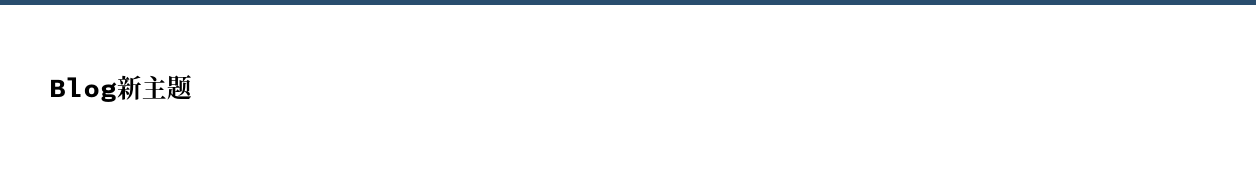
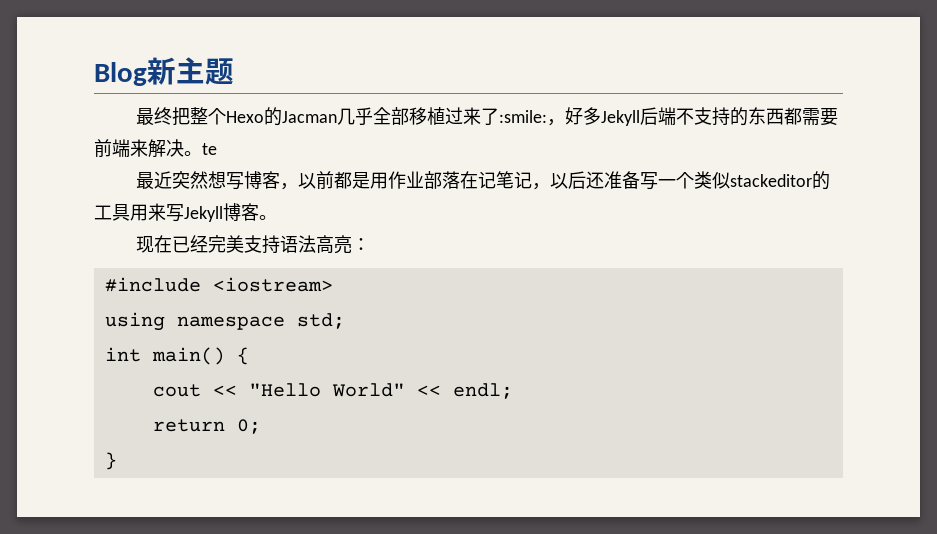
(192, 87) none -> [135,106,838,126] [94,139,217,158] [135,171,830,190] [94,203,277,222] [135,235,370,254] [104,277,333,292] [104,312,345,331] [104,347,249,365] [152,383,513,399] [152,419,261,434] [104,452,117,470] // 最终把整个Hexo的Jacman几乎全部移植过来了:smile:，好多Jekyll后端不支持的东西都需要前端来解决。te // 最近突然想写博客，以前都是用作业部落在记笔记，以后还准备写一个类似stackeditor的工具用来写Jekyll博客。 // 现在已经完美支持语法高亮： // #include <iostream> // using namespace std; // int main() { // cout << "Hello World" << endl; // return 0; // }

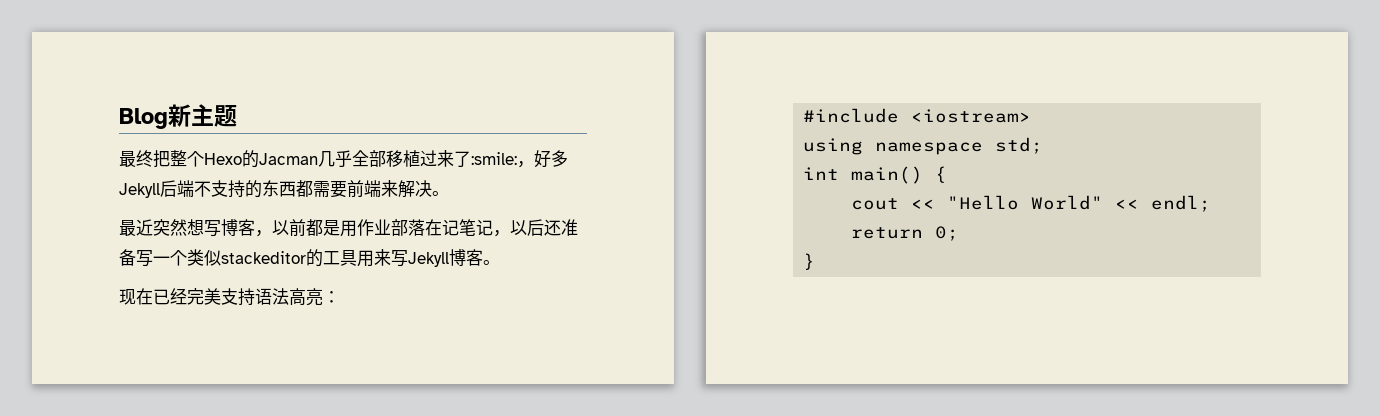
[202,143,217,155] te -> (449, 193) none

